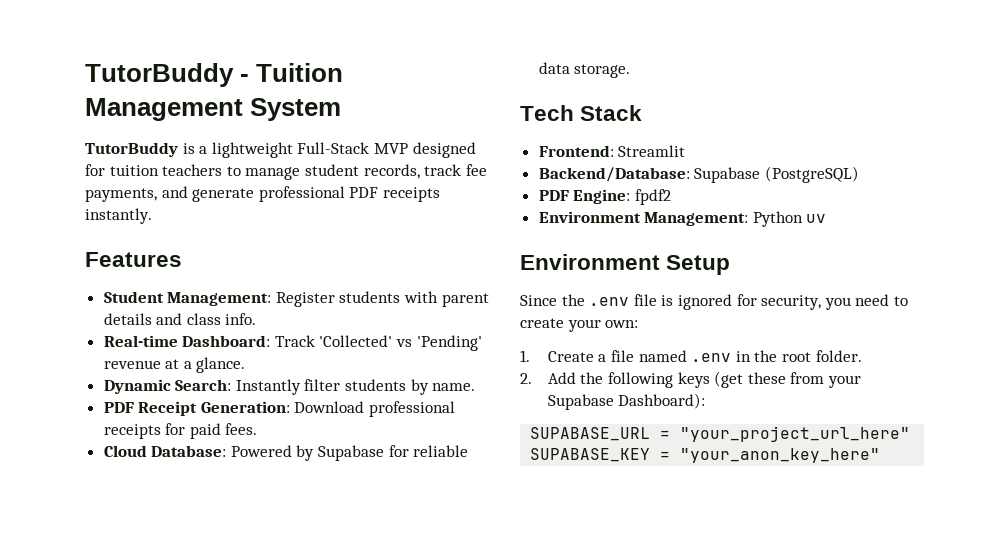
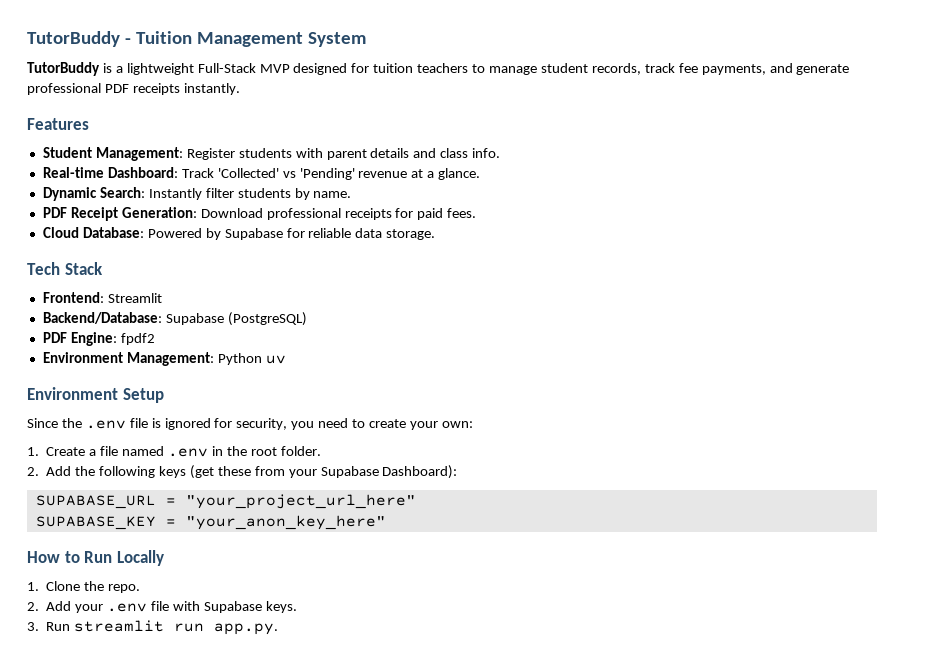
(881, 455) none -> [27,550,164,566] [27,581,141,593] [27,601,297,613] [27,620,279,635] // How to Run Locally // 1. Clone the repo. // 2. Add your .env file with Supabase keys. // 3. Run streamlit run app.py.

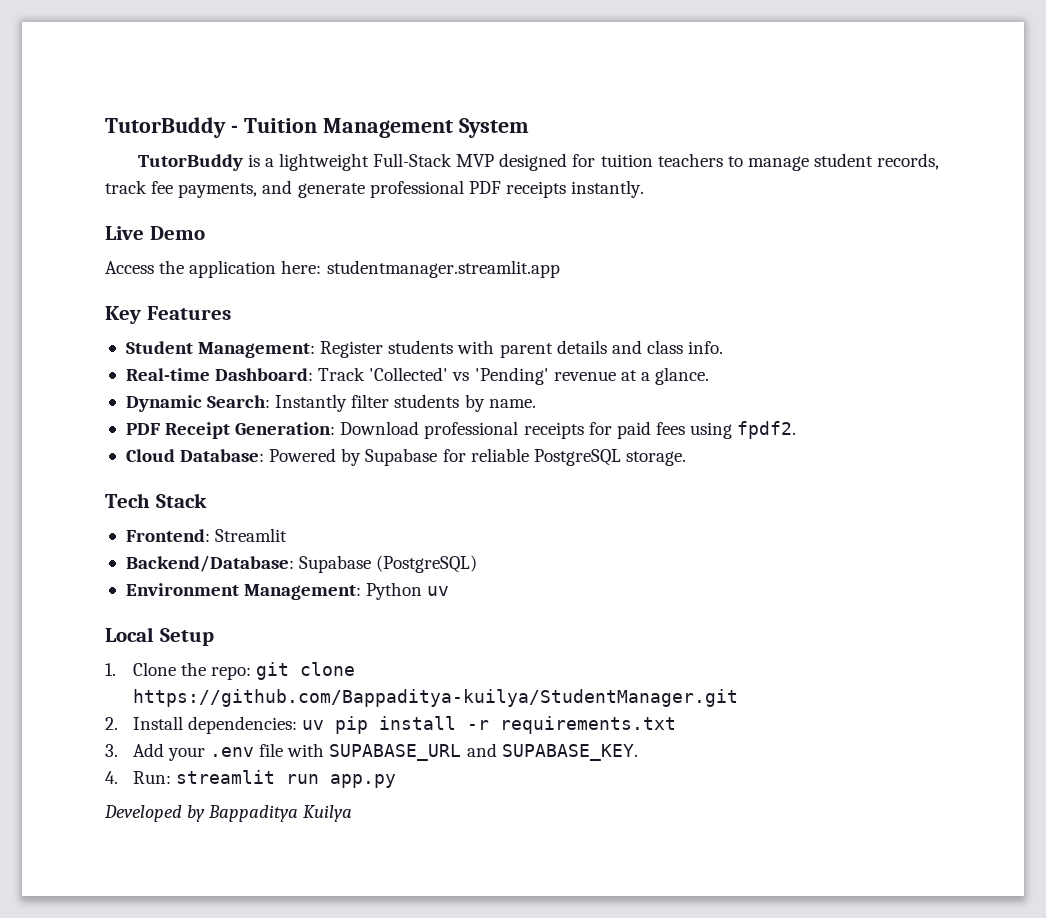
(240, 89) none -> [105,226,205,240] [105,260,560,278] [105,306,141,324] Live Demo // Access the application here: studentmanager.streamlit.app // Key
[447,208,477,218] fees. -> [655,421,797,439] fees using fpdf2.
[355,228,383,238] data -> [533,449,621,466] PostgreSQL
[42,332,155,346] // PDF Engine: fpdf2 -> (478, 564) none
[27,387,118,400] Environment -> [105,627,154,642] Local
[27,418,473,430] [27,446,321,457] [27,465,458,479] [35,494,416,509] [35,515,386,530] [27,550,164,566] [27,581,141,593] [27,602,39,611] Since the .env file is ignored for security, you need to create your own: // 1. Create a file named .env in the root folder. // 2. Add the following keys (get these from your Supabase Dashboard): // SUPABASE_URL = "your_project_url_here" // SUPABASE_KEY = "your_anon_key_here" // How to Run Locally // 1. Clone the repo. // 2. -> [105,662,356,680] [132,689,738,707] [105,716,677,734] [105,744,118,757] 1. Clone the repo: git clone https://github.com/Bappaditya-kuilya/StudentManager.git // 2. Install dependencies: uv pip install -r requirements.txt // 3.
[203,601,297,613] [27,620,279,635] Supabase keys. // 3. Run streamlit run app.py. -> [329,743,638,761] [105,770,396,788] [104,805,353,822] SUPABASE_URL and SUPABASE_KEY. // 4. Run: streamlit run app.py // Developed by Bappaditya Kuilya

